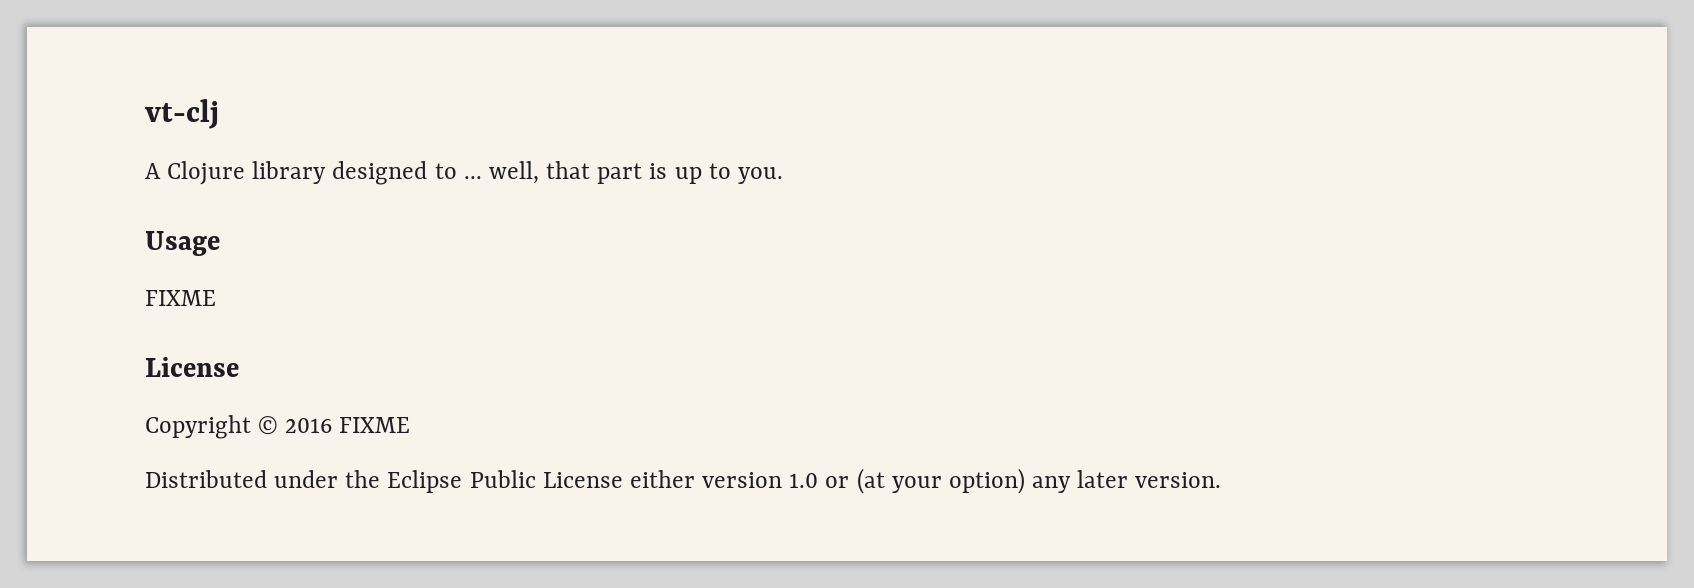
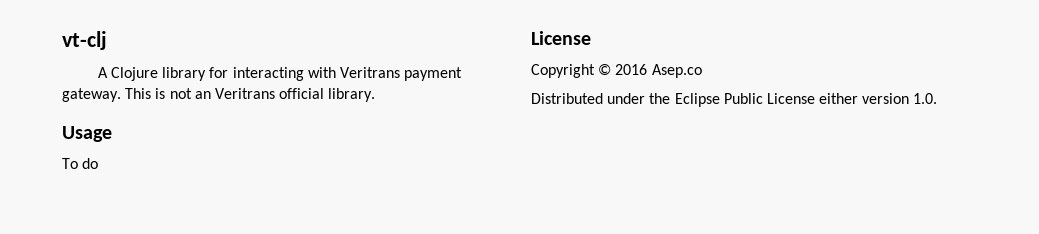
[332,161,783,185] designed to ... well, that part is up to you. -> [209,67,463,81] [62,88,376,102] for interacting with Veritrans payment gateway. This is not an Veritrans official library.
[145,290,216,306] FIXME -> [62,158,99,169] To do
[339,417,411,433] FIXME -> [651,64,702,78] Asep.co
[789,468,1222,494] 1.0 or (at your option) any later version. -> [913,93,938,104] 1.0.

